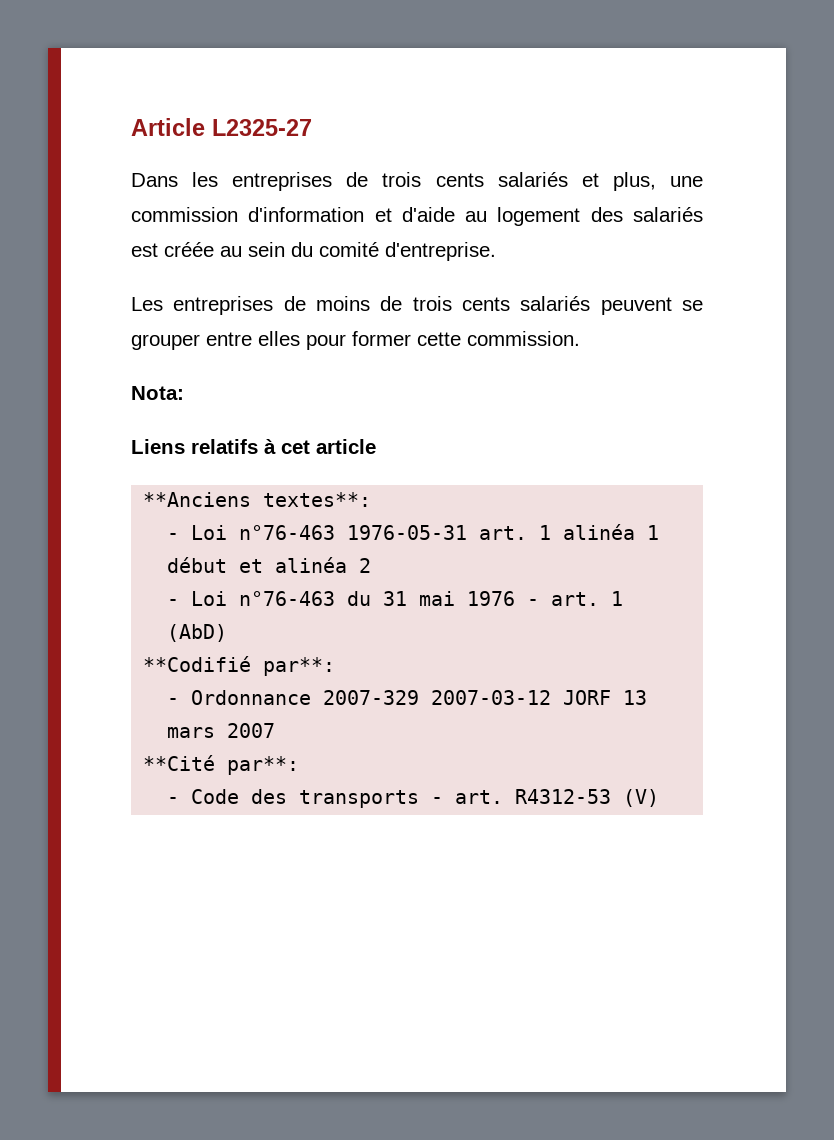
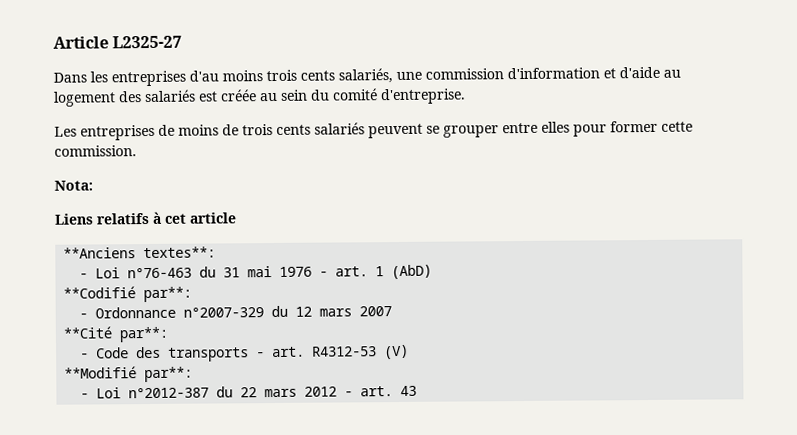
[346,172,656,191] de trois cents salariés et plus, -> [189,68,393,84] d'au moins trois cents salariés,
[167,524,660,540] [167,557,372,573] // - Loi n°76-463 1976-05-31 art. 1 alinéa 1 début et alinéa 2 -> (217, 252) none
[323,690,648,705] 2007-329 2007-03-12 JORF 13 -> [183,305,313,318] n°2007-329 du 12
(660, 798) none -> [64,366,194,383] [80,385,418,399] // **Modifié par**: // - Loi n°2012-387 du 22 mars 2012 - art. 43

